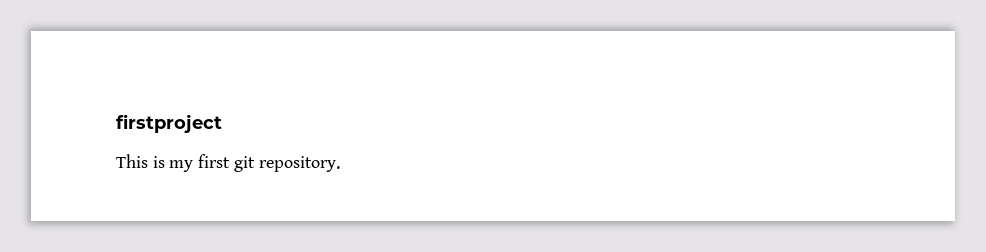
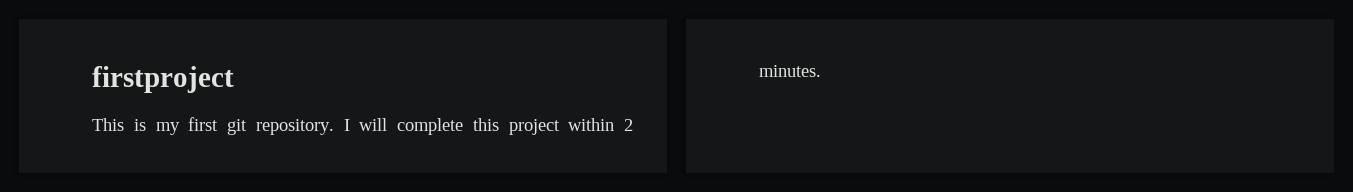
(340, 164) none -> [343,118,633,135] [759,65,821,77] I will complete this project within 2 minutes.

